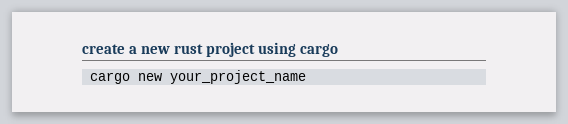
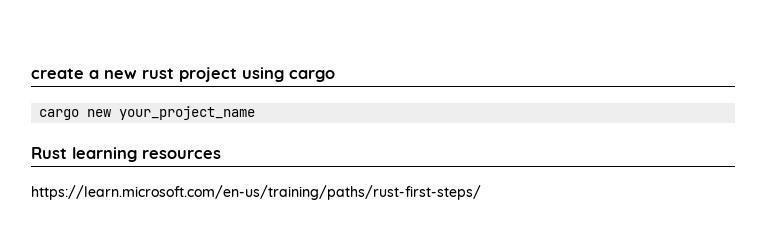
(306, 77) none -> [31,147,221,162] [31,185,481,200] // Rust learning resources // https://learn.microsoft.com/en-us/training/paths/rust-first-steps/

